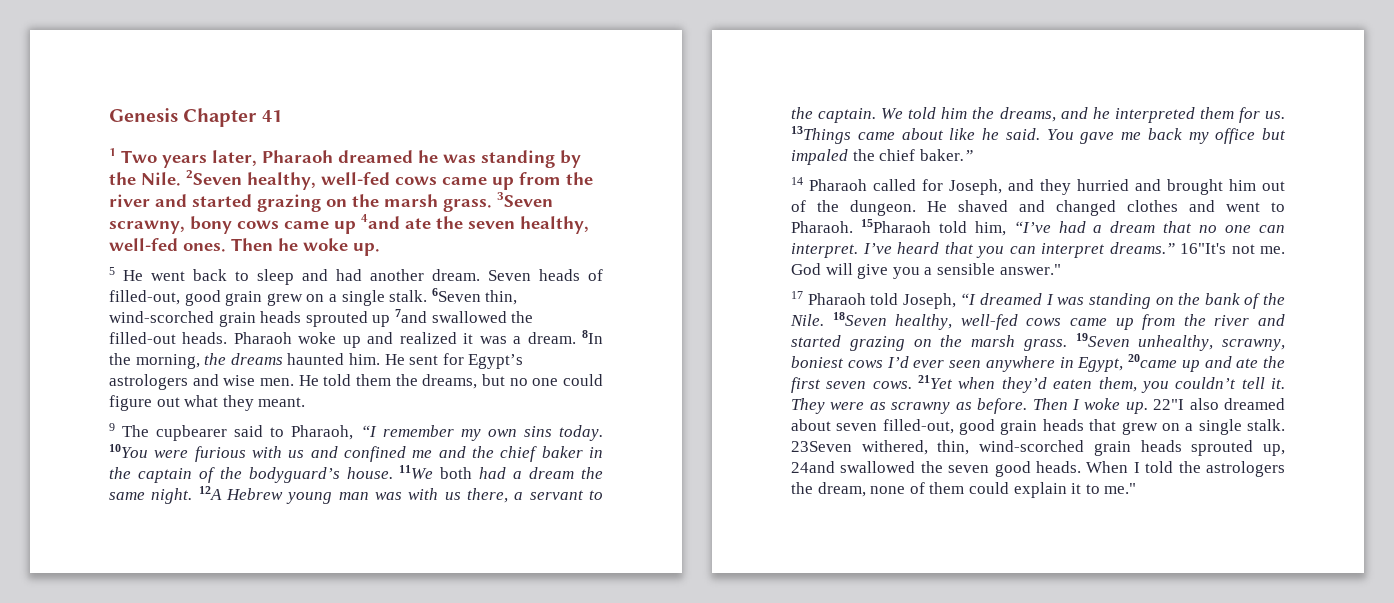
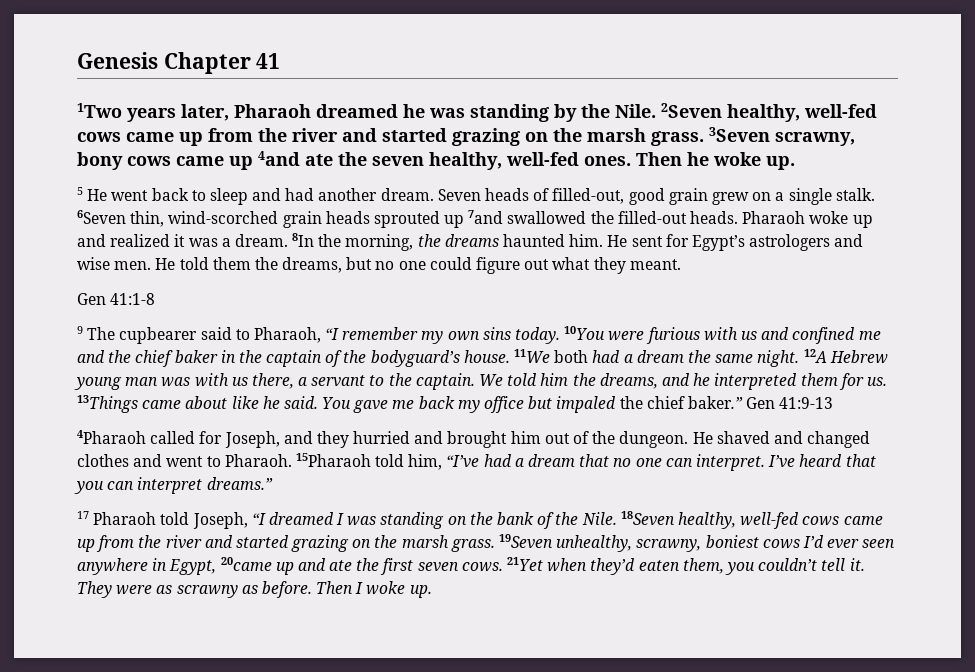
[109,148,157,163] 1 Two -> [77,103,122,118] 1Two
(306, 402) none -> [77,293,156,305] // Gen 41:1-8
[791,177,867,191] // 14 Pharaoh -> [746,397,834,409] [77,430,146,444] Gen 41:9-13 // 4Pharaoh
[1180,243,1285,254] [791,263,1061,279] 16"It's not me. God will give you a sensible answer." -> (273, 483) none
[1153,398,1285,410] [791,419,1285,435] [791,440,1285,456] [791,461,1285,477] [791,482,1137,498] 22"I also dreamed about seven filled-out, good grain heads that grew on a single stalk. 23Seven withered, thin, wind-scorched grain heads sprouted up, 24and swallowed the seven good heads. When I told the astrologers the dream, none of them could explain it to me." -> (432, 591) none

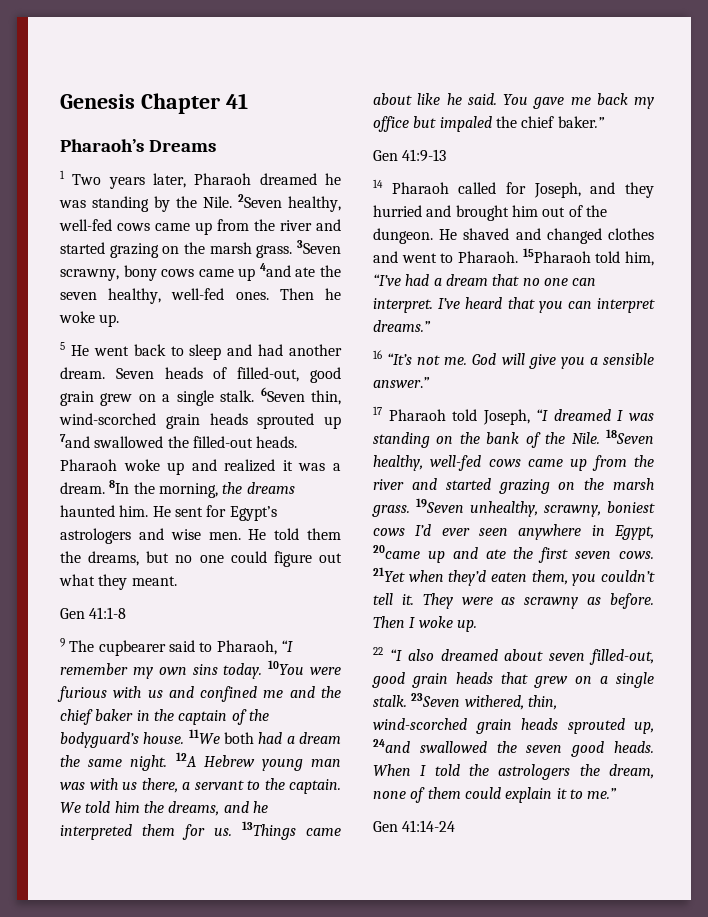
[77,103,122,118] 1Two -> [60,139,216,152] [60,170,102,185] Pharaoh’s Dreams // 1 Two
(743, 402) none -> (605, 122) //
[77,430,146,444] 4Pharaoh -> [373,179,449,194] 14 Pharaoh
(273, 483) none -> [373,350,654,369] [373,377,430,388] // 16 “It’s not me. God will give you a sensible answer.”
(432, 591) none -> [373,647,654,665] [372,672,654,688] [373,693,557,710] [373,718,654,734] [373,739,654,757] [373,764,654,780] [373,787,618,803] [373,820,456,832] // 22 “I also dreamed about seven filled-out, good grain heads that grew on a single stalk. 23Seven withered, thin, wind-scorched grain heads sprouted up, 24and swallowed the seven good heads. When I told the astrologers the dream, none of them could explain it to me.” // Gen 41:14-24

